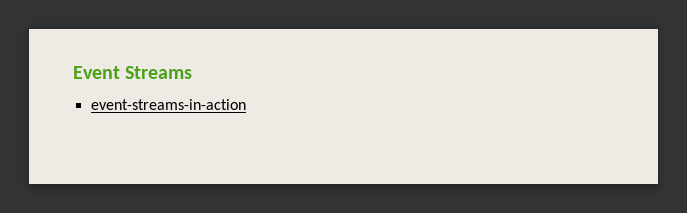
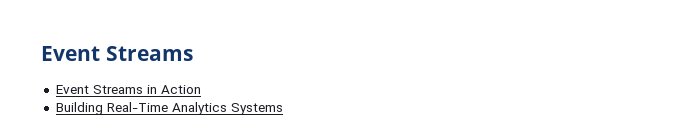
[90,99,246,110] event-streams-in-action -> [55,85,201,94] [55,102,283,115] Event Streams in Action // Building Real-Time Analytics Systems

